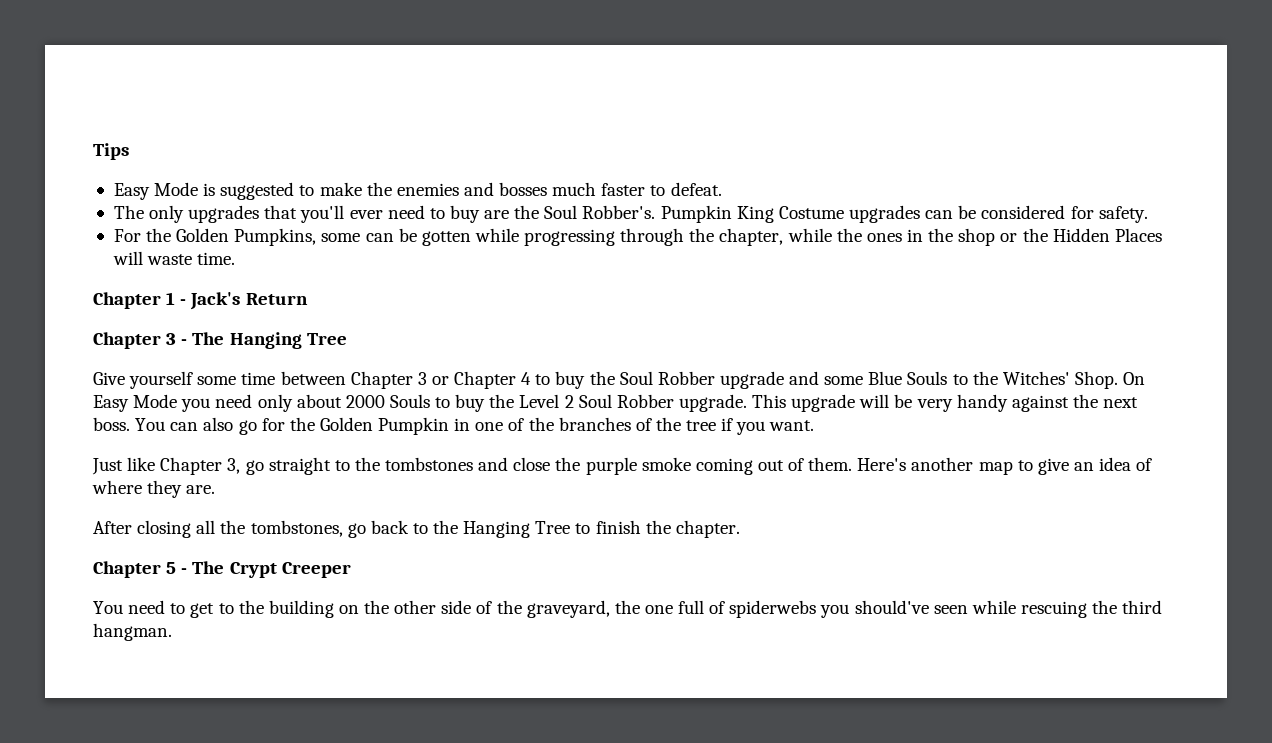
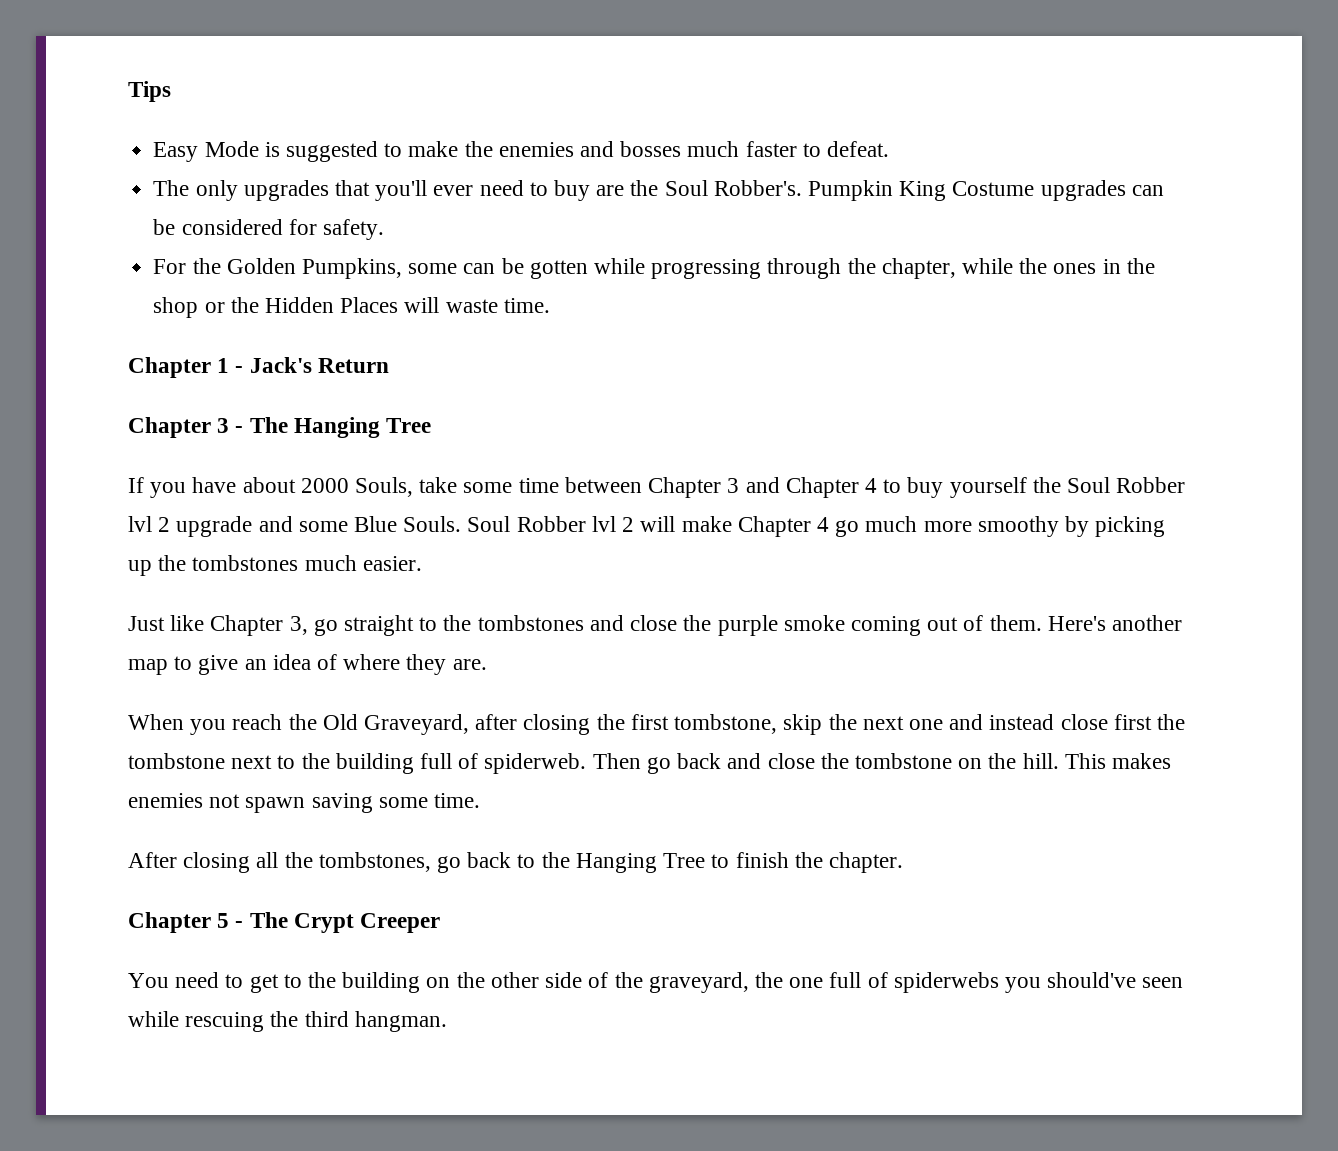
[93,371,194,389] Give yourself -> [128,477,458,498] If you have about 2000 Souls, take
[431,376,449,385] or -> [745,477,780,493] and
(586, 380) none -> [949,477,1027,498] yourself
(715, 378) none -> [128,516,171,532] lvl 2
[907,371,1146,389] [93,394,1139,412] [93,417,815,435] Souls to the Witches' Shop. On Easy Mode you need only about 2000 Souls to buy the Level 2 Soul Robber upgrade. This upgrade will be very handy against the next boss. You can also go for the Golden Pumpkin in one of the branches of the tree if you want. -> [403,516,1166,537] [128,555,422,576] Souls. Soul Robber lvl 2 will make Chapter 4 go much more smoothy by picking up the tombstones much easier.
(216, 489) none -> [128,714,1185,735] [128,753,1171,774] [128,793,481,813] // When you reach the Old Graveyard, after closing the first tombstone, skip the next one and instead close first the tombstone next to the building full of spiderweb. Then go back and close the tombstone on the hill. This makes enemies not spawn saving some time.

